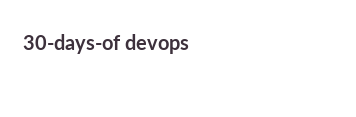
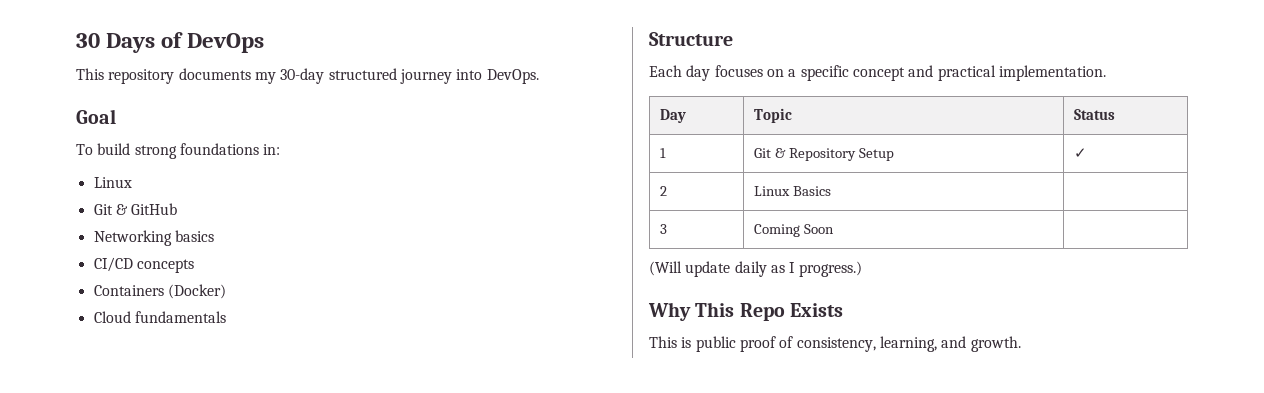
[23,34,190,54] 30-days-of devops -> [76,32,265,53] [76,68,539,84] [76,109,116,124] [76,143,281,159] [93,177,132,188] [93,203,178,215] [93,230,214,246] [93,257,194,273] [93,284,226,299] [93,311,226,323] [649,32,733,46] [649,65,1106,81] [660,109,687,123] [754,108,793,123] [1074,109,1116,120] [660,148,667,158] [754,148,894,161] [1074,148,1088,158] [660,186,668,196] [754,186,832,196] [660,224,668,234] [754,224,835,237] [649,261,862,277] [648,302,844,321] [649,336,1021,352] 30 Days of DevOps // This repository documents my 30-day structured journey into DevOps. // Goal // To build strong foundations in: // Linux // Git & GitHub // Networking basics // CI/CD concepts // Containers (Docker) // Cloud fundamentals // Structure // Each day focuses on a specific concept and practical implementation. // Day | Topic | Status // 1 | Git & Repository Setup | ✓ // 2 | Linux Basics | // 3 | Coming Soon | // (Will update daily as I progress.) // Why This Repo Exists // This is public proof of consistency, learning, and growth.

